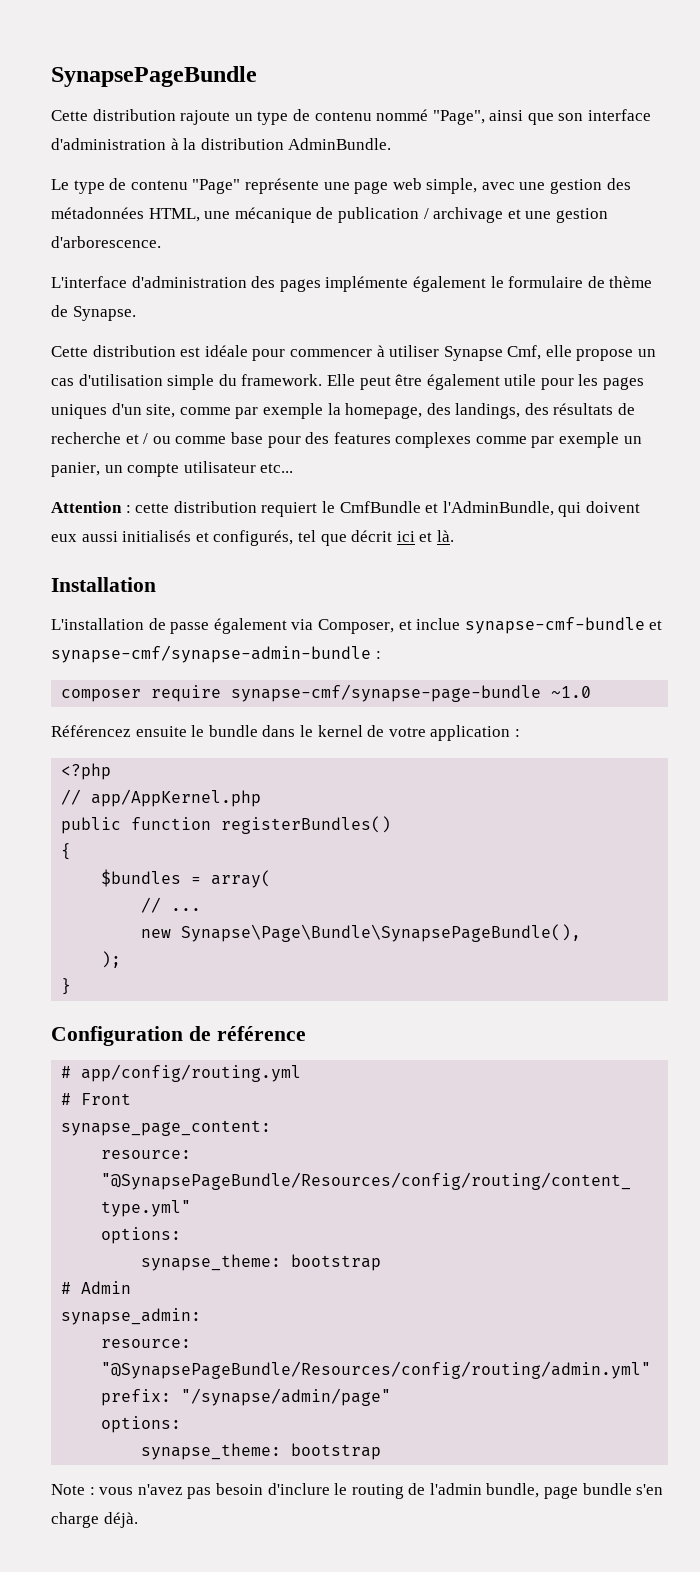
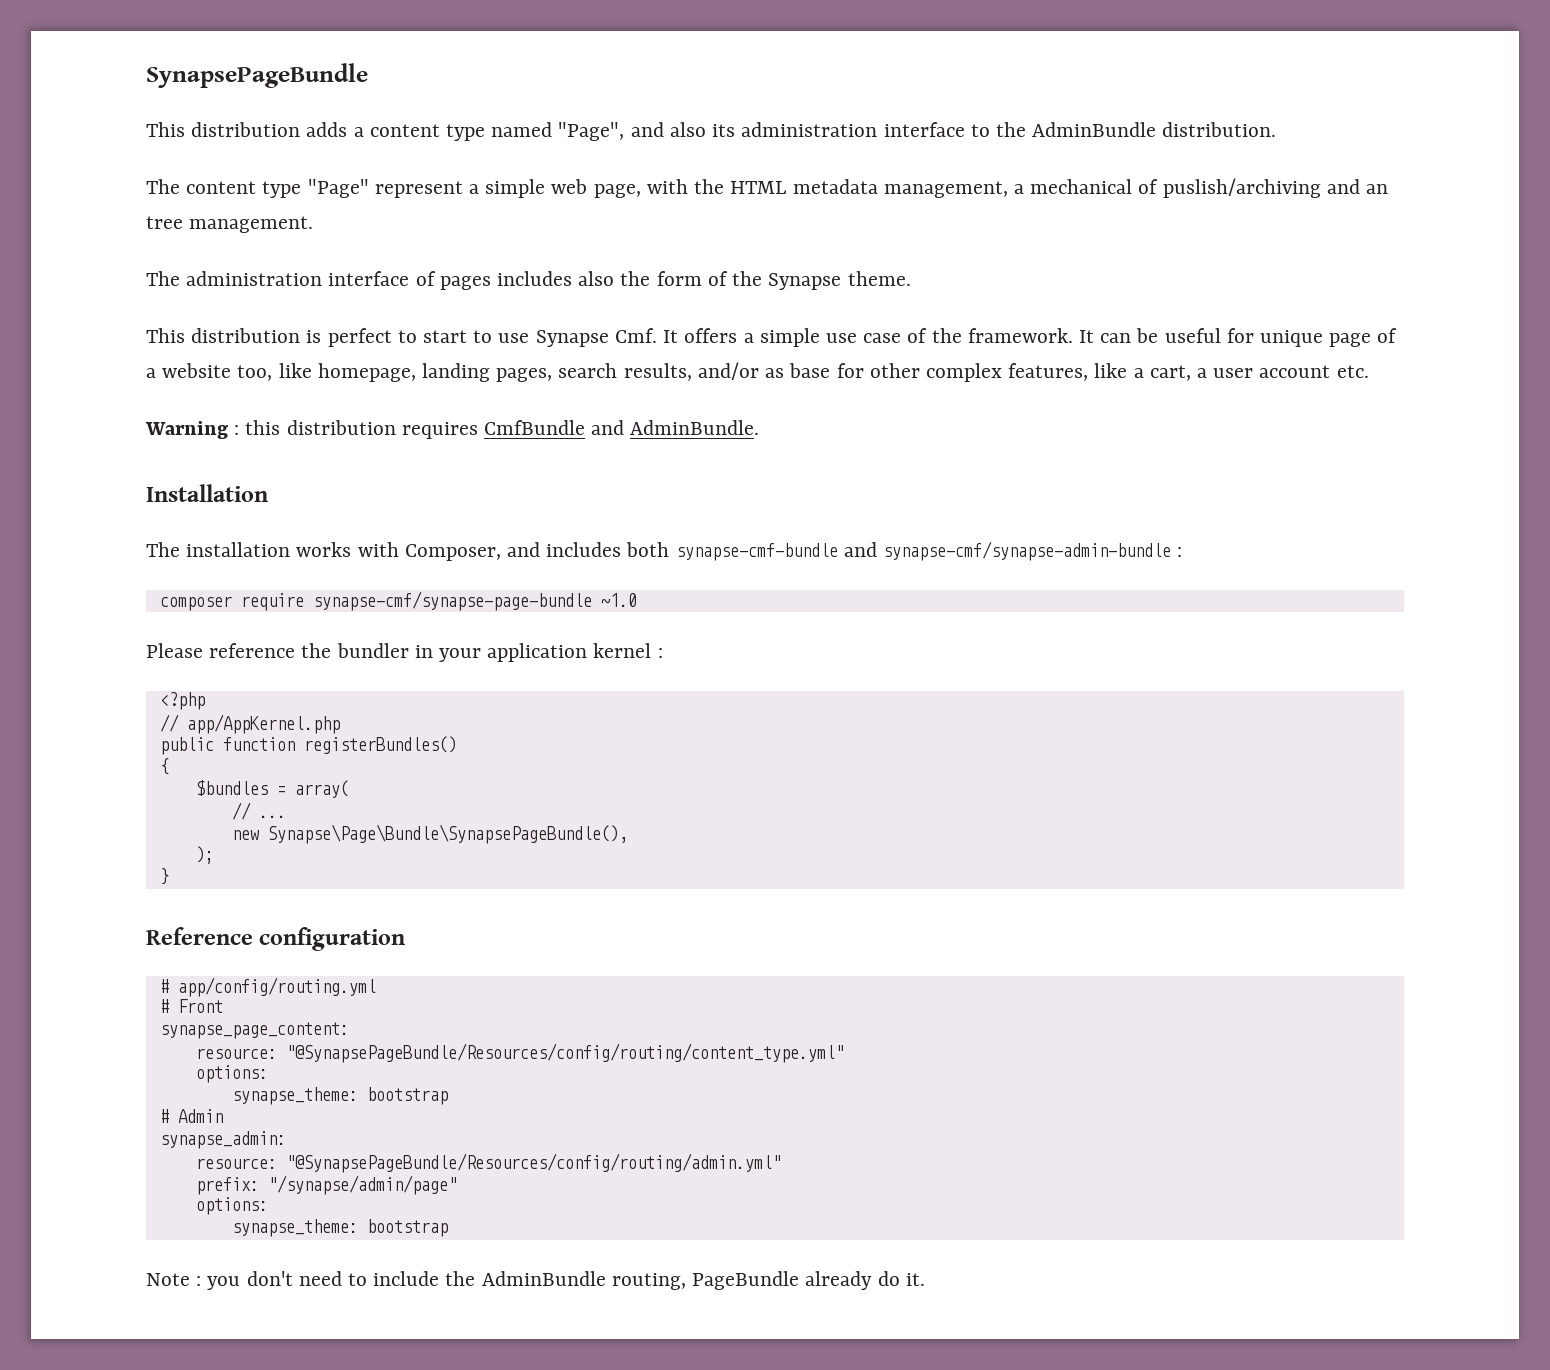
[51,109,652,125] [51,138,392,150] [51,178,631,194] [51,207,608,223] [51,236,161,248] [51,276,653,292] [51,305,136,321] [51,345,657,361] [51,374,645,390] [51,403,636,419] [51,432,642,448] [51,461,294,477] [51,501,640,517] [51,530,454,546] [51,577,156,592] [51,617,663,634] Cette distribution rajoute un type de contenu nommé "Page", ainsi que son interface d'administration à la distribution AdminBundle. // Le type de contenu "Page" représente une page web simple, avec une gestion des métadonnées HTML, une mécanique de publication / archivage et une gestion d'arborescence. // L'interface d'administration des pages implémente également le formulaire de thème de Synapse. // Cette distribution est idéale pour commencer à utiliser Synapse Cmf, elle propose un cas d'utilisation simple du framework. Elle peut être également utile pour les pages uniques d'un site, comme par exemple la homepage, des landings, des résultats de recherche et / ou comme base pour des features complexes comme par exemple un panier, un compte utilisateur etc... // Attention : cette distribution requiert le CmfBundle et l'AdminBundle, qui doivent eux aussi initialisés et configurés, tel que décrit ici et là. // Installation // L'installation de passe également via Composer, et inclue synapse-cmf-bundle et -> [146,122,1277,141] [146,178,1388,198] [146,216,314,233] [146,271,911,290] [146,328,1398,347] [146,362,1369,382] [145,420,760,439] [146,484,268,502] [146,542,877,561] This distribution adds a content type named "Page", and also its administration interface to the AdminBundle distribution. // The content type "Page" represent a simple web page, with the HTML metadata management, a mechanical of puslish/archiving and an tree management. // The administration interface of pages includes also the form of the Synapse theme. // This distribution is perfect to start to use Synapse Cmf. It offers a simple use case of the framework. It can be useful for unique page of a website too, like homepage, landing pages, search results, and/or as base for other complex features, like a cart, a user account etc. // Warning : this distribution requires CmfBundle and AdminBundle. // Installation // The installation works with Composer, and includes both synapse-cmf-bundle and
[51,725,511,741] Référencez ensuite le bundle dans le kernel de votre application -> [146,643,652,662] Please reference the bundler in your application kernel
[51,1026,306,1046] Configuration de référence -> [146,927,406,951] Reference configuration
[99,1483,664,1499] [51,1512,138,1528] vous n'avez pas besoin d'inclure le routing de l'admin bundle, page bundle s'en charge déjà. -> [207,1271,925,1290] you don't need to include the AdminBundle routing, PageBundle already do it.

